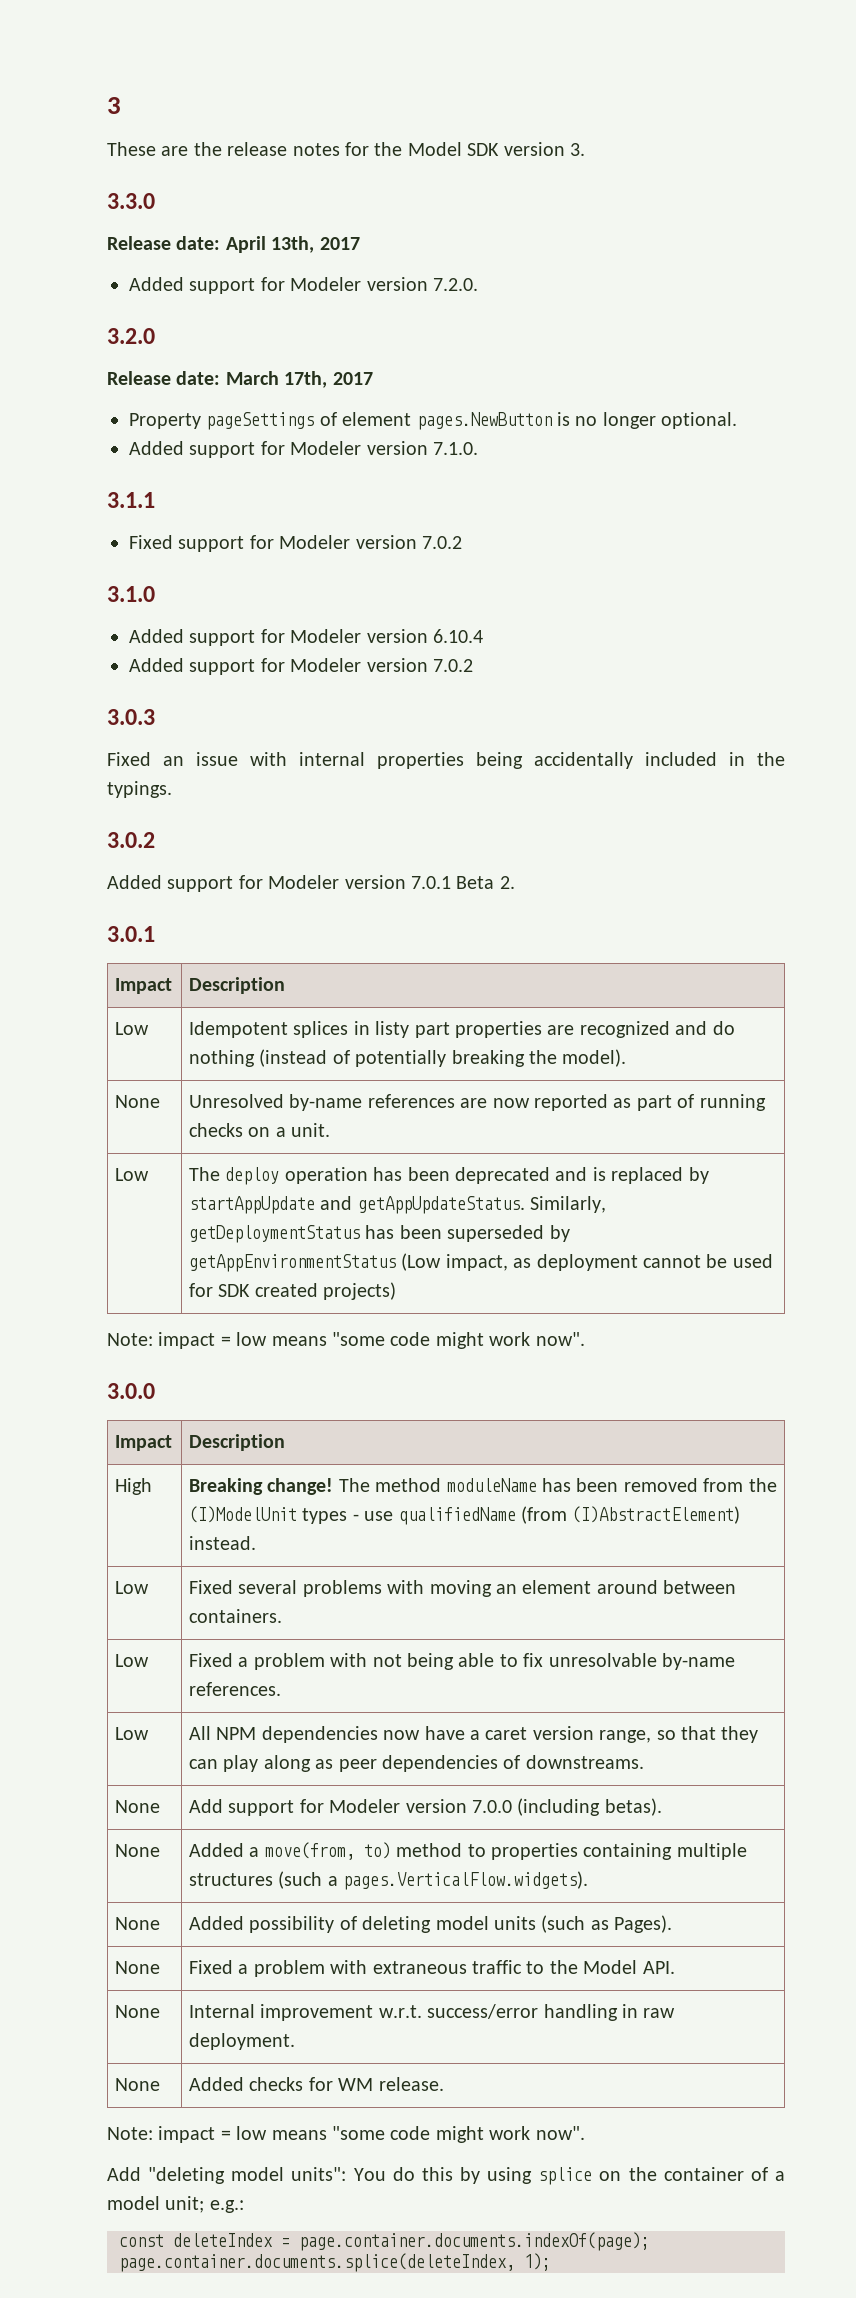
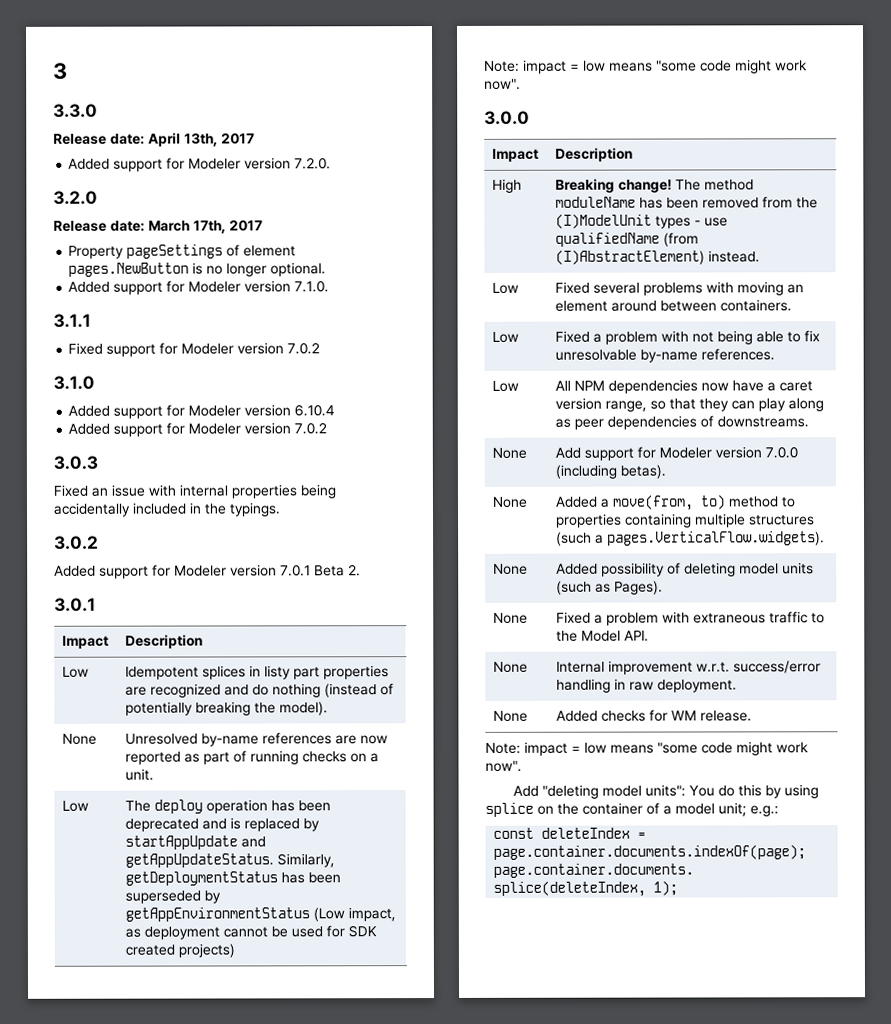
[107,142,585,156] // These are the release notes for the Model SDK version 3. -> (68, 71) none

